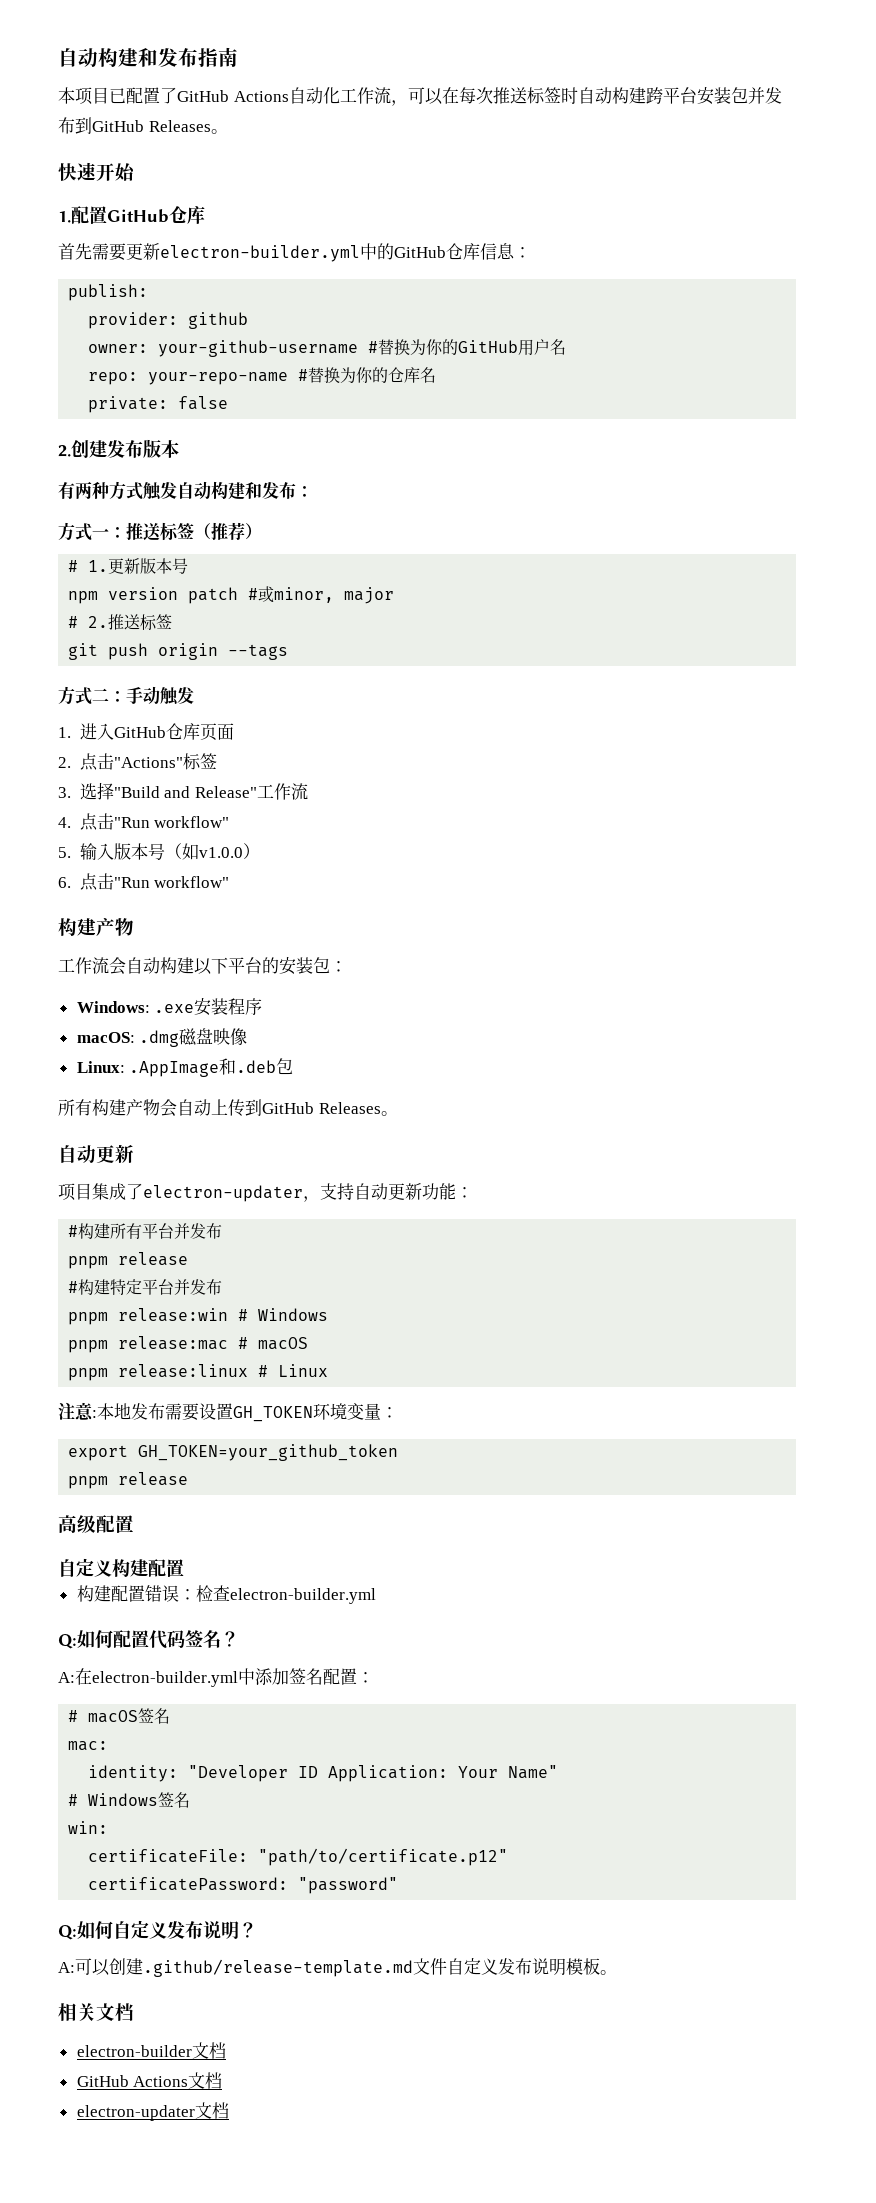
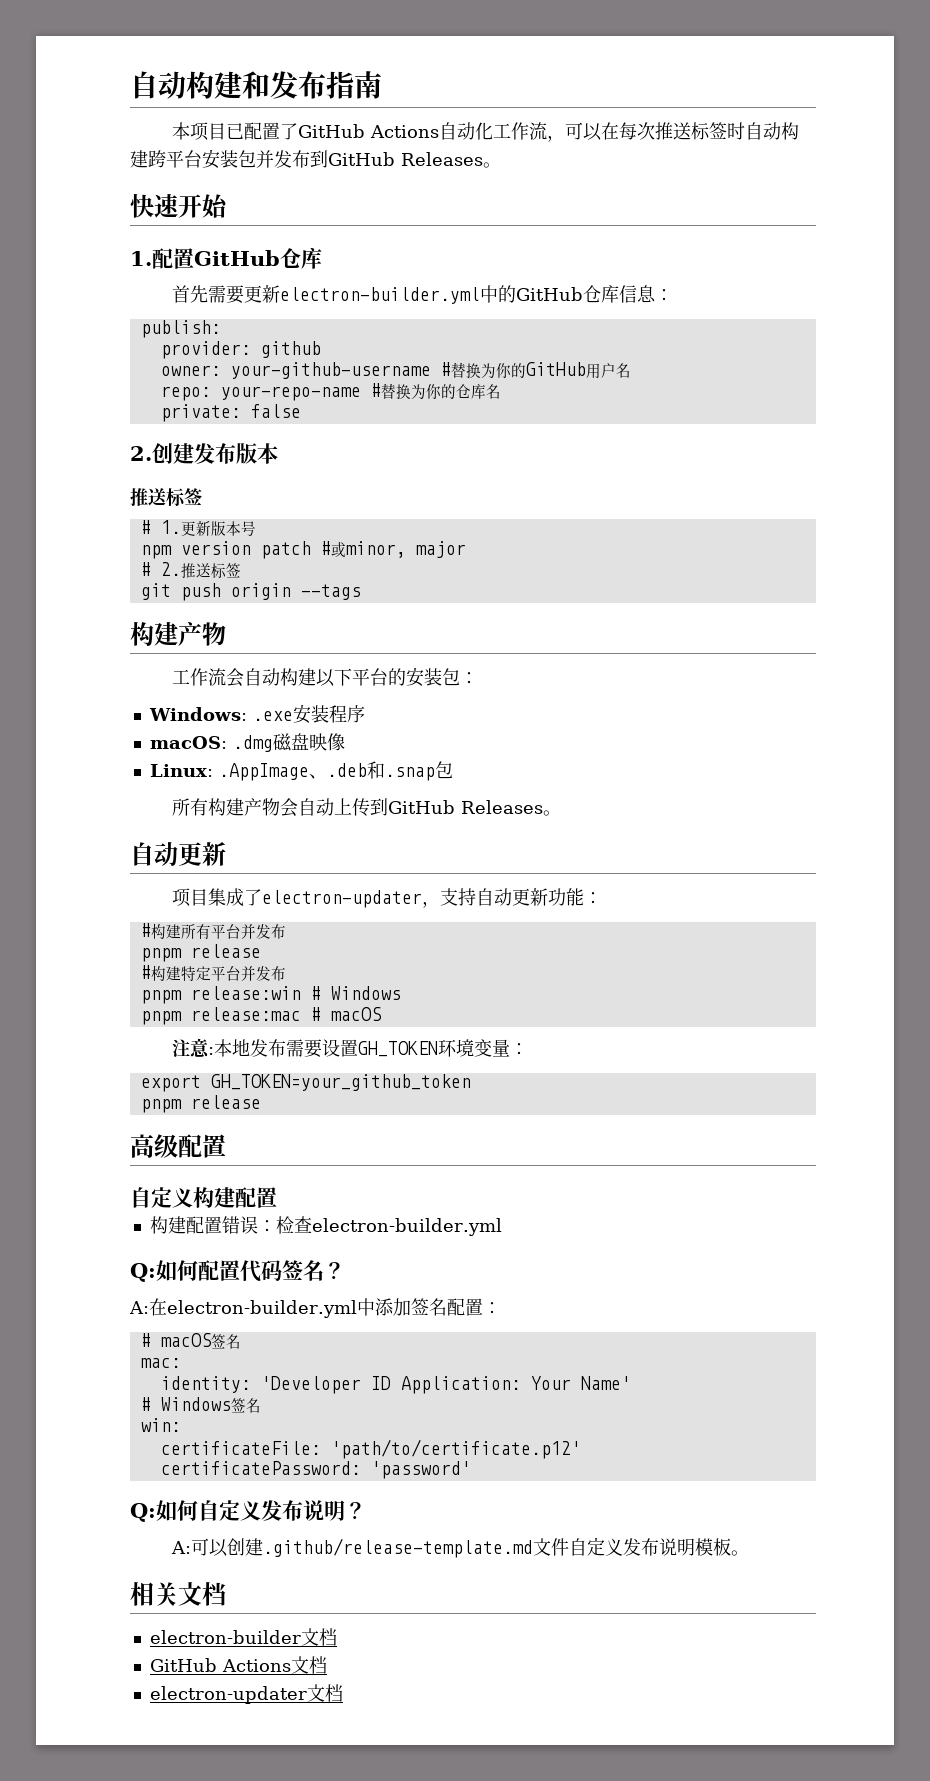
[58,481,313,501] [58,522,262,541] 有两种方式触发自动构建和发布： // 方式一：推送标签（推荐） -> [130,488,202,507] 推送标签
[58,686,194,706] [58,723,234,741] [58,753,217,771] [58,782,308,800] [58,813,230,831] [58,843,260,860] [58,873,230,891] // 方式二：手动触发 // 1.进入GitHub仓库页面 // 2.点击"Actions"标签 // 3.选择"Build and Release"工作流 // 4.点击"Run workflow" // 5.输入版本号（如v1.0.0） // 6.点击"Run workflow" -> (361, 592) none
[219,1058,277,1075] 和.deb -> [308,761,435,781] 、.deb和.snap
[68,1364,329,1381] // pnpm release:linux # Linux -> (382, 1014) none
[188,1765,289,1782] "Developer -> [260,1376,361,1394] 'Developer
[508,1765,559,1779] Name" -> [580,1376,631,1390] Name'
[258,1848,509,1866] "path/to/certificate.p12" -> [330,1439,581,1459] 'path/to/certificate.p12'
[298,1877,399,1894] "password" -> [370,1461,471,1479] 'password'

